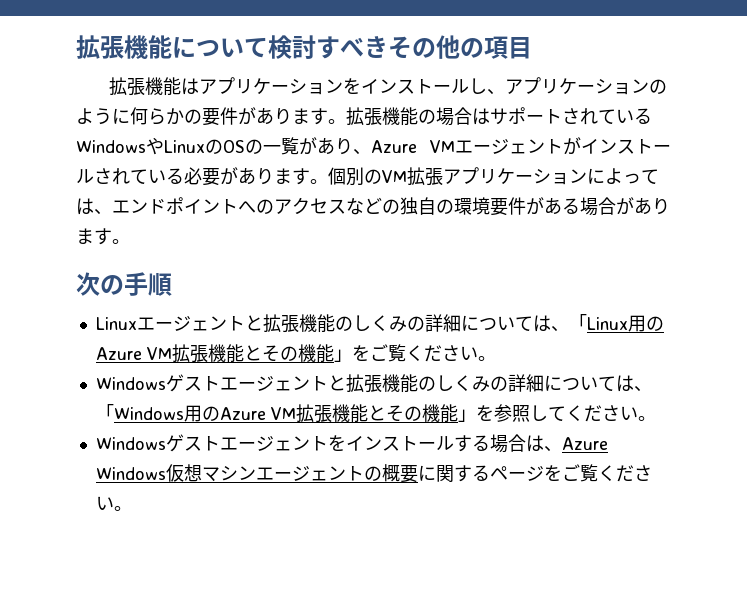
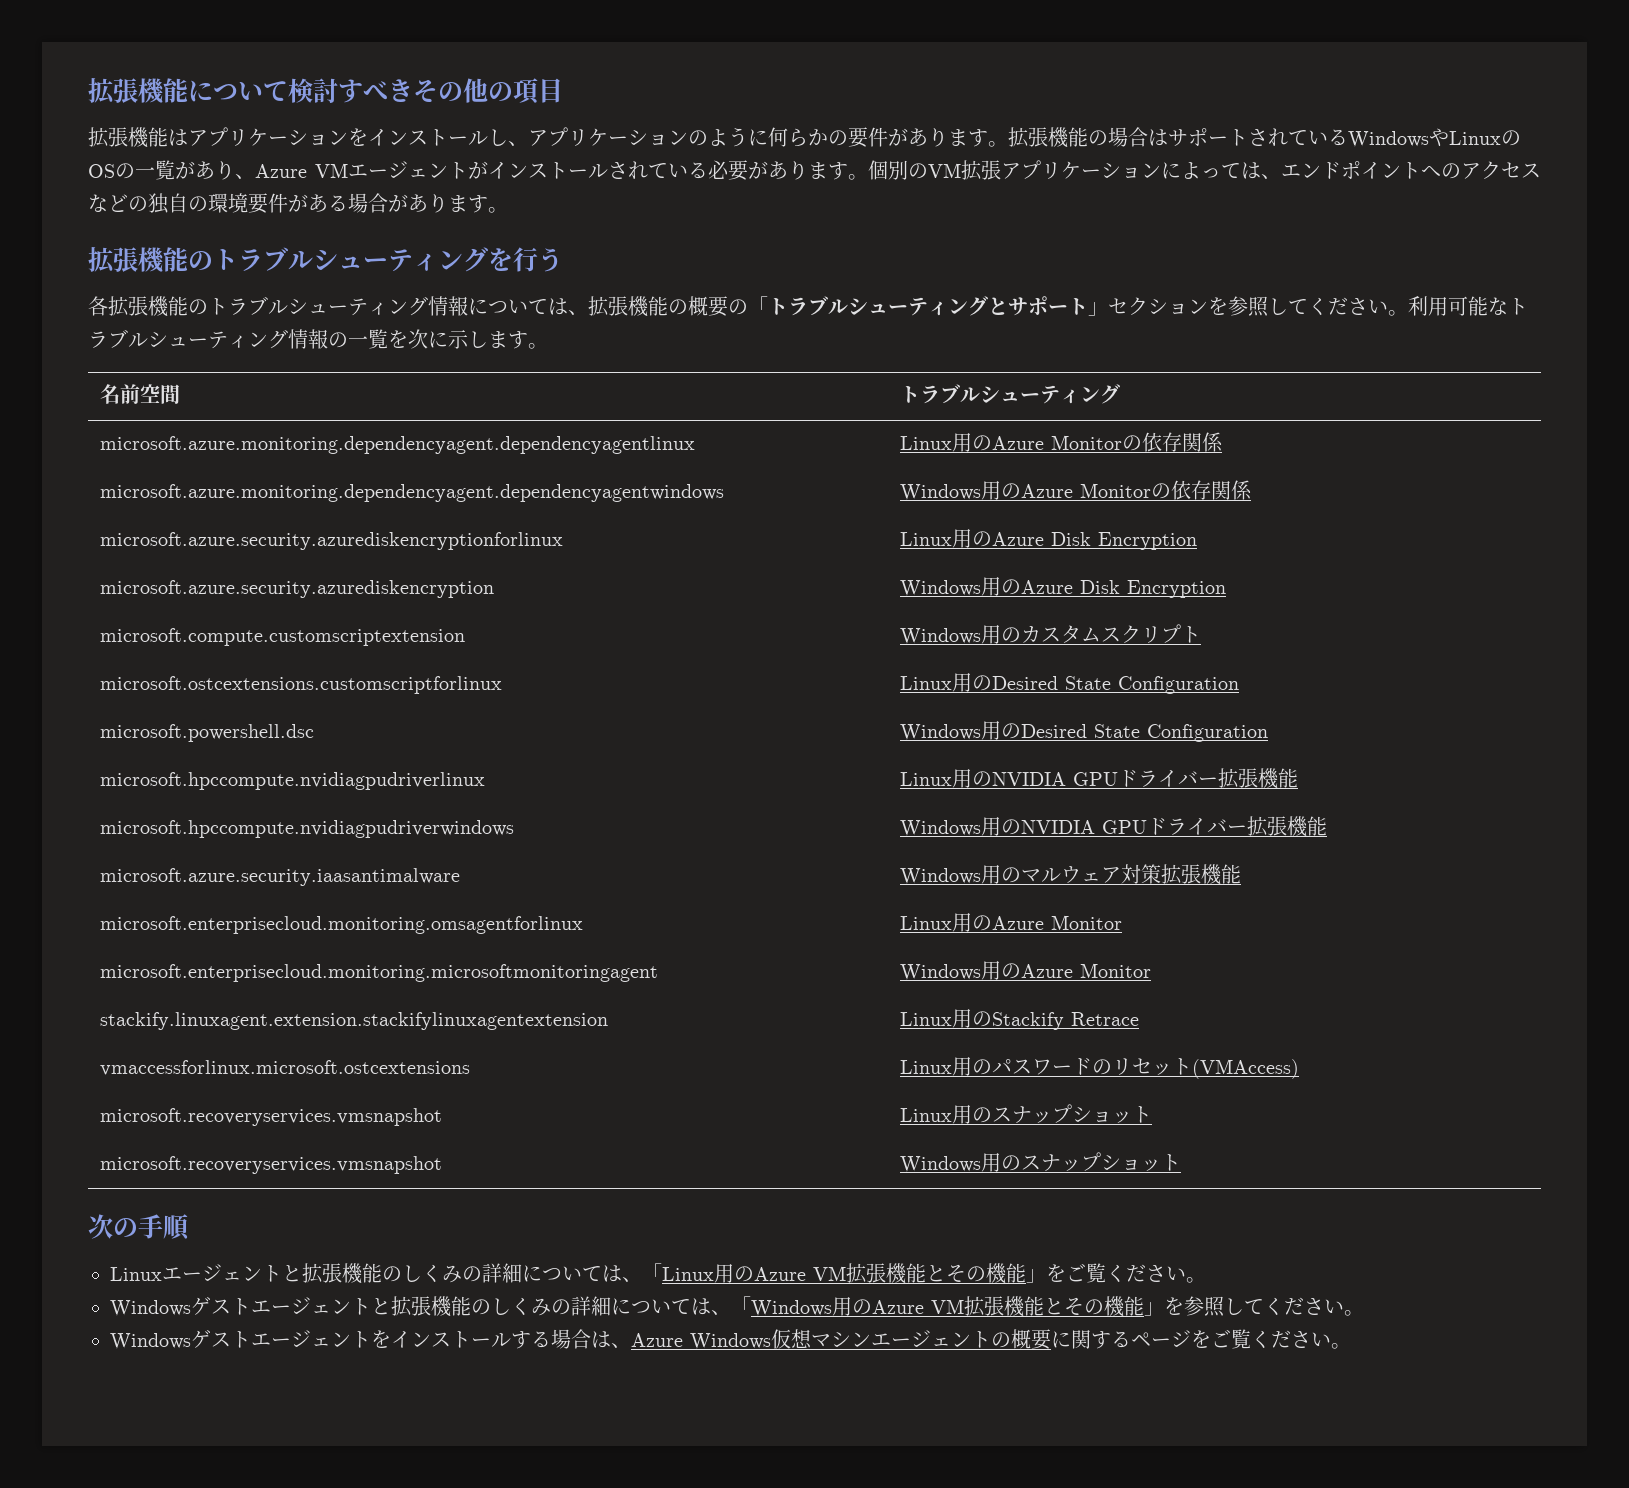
(130, 241) none -> [88,247,563,273] [88,296,1528,317] [88,329,548,349] [99,384,180,404] [899,384,1120,404] [99,436,695,454] [899,432,1223,452] [99,484,724,502] [899,480,1252,501] [99,532,563,550] [899,529,1197,550] [99,580,494,598] [899,577,1226,598] [99,628,465,646] [899,624,1201,645] [99,676,502,694] [899,673,1239,694] [99,724,314,742] [899,721,1268,742] [99,772,485,790] [899,768,1298,789] [99,820,514,838] [899,816,1327,837] [99,868,460,886] [899,864,1241,885] [99,916,583,934] [899,913,1122,932] [99,964,658,982] [899,961,1151,981] [99,1012,608,1030] [899,1009,1139,1030] [99,1060,470,1076] [899,1057,1299,1079] [99,1108,442,1126] [899,1104,1152,1124] [99,1156,442,1174] [899,1152,1181,1173] // 拡張機能のトラブルシューティングを行う // 各拡張機能のトラブルシューティング情報については、拡張機能の概要の「トラブルシューティングとサポート」セクションを参照してください。利用可能なトラブルシューティング情報の一覧を次に示します。 // 名前空間 | トラブルシューティング // microsoft.azure.monitoring.dependencyagent.dependencyagentlinux | Linux用のAzure Monitorの依存関係 // microsoft.azure.monitoring.dependencyagent.dependencyagentwindows | Windows用のAzure Monitorの依存関係 // microsoft.azure.security.azurediskencryptionforlinux | Linux用のAzure Disk Encryption // microsoft.azure.security.azurediskencryption | Windows用のAzure Disk Encryption // microsoft.compute.customscriptextension | Windows用のカスタムスクリプト // microsoft.ostcextensions.customscriptforlinux | Linux用のDesired State Configuration // microsoft.powershell.dsc | Windows用のDesired State Configuration // microsoft.hpccompute.nvidiagpudriverlinux | Linux用のNVIDIA GPUドライバー拡張機能 // microsoft.hpccompute.nvidiagpudriverwindows | Windows用のNVIDIA GPUドライバー拡張機能 // microsoft.azure.security.iaasantimalware | Windows用のマルウェア対策拡張機能 // microsoft.enterprisecloud.monitoring.omsagentforlinux | Linux用のAzure Monitor // microsoft.enterprisecloud.monitoring.microsoftmonitoringagent | Windows用のAzure Monitor // stackify.linuxagent.extension.stackifylinuxagentextension | Linux用のStackify Retrace // vmaccessforlinux.microsoft.ostcextensions | Linux用のパスワードのリセット(VMAccess) // microsoft.recoveryservices.vmsnapshot | Linux用のスナップショット // microsoft.recoveryservices.vmsnapshot | Windows用のスナップショット

